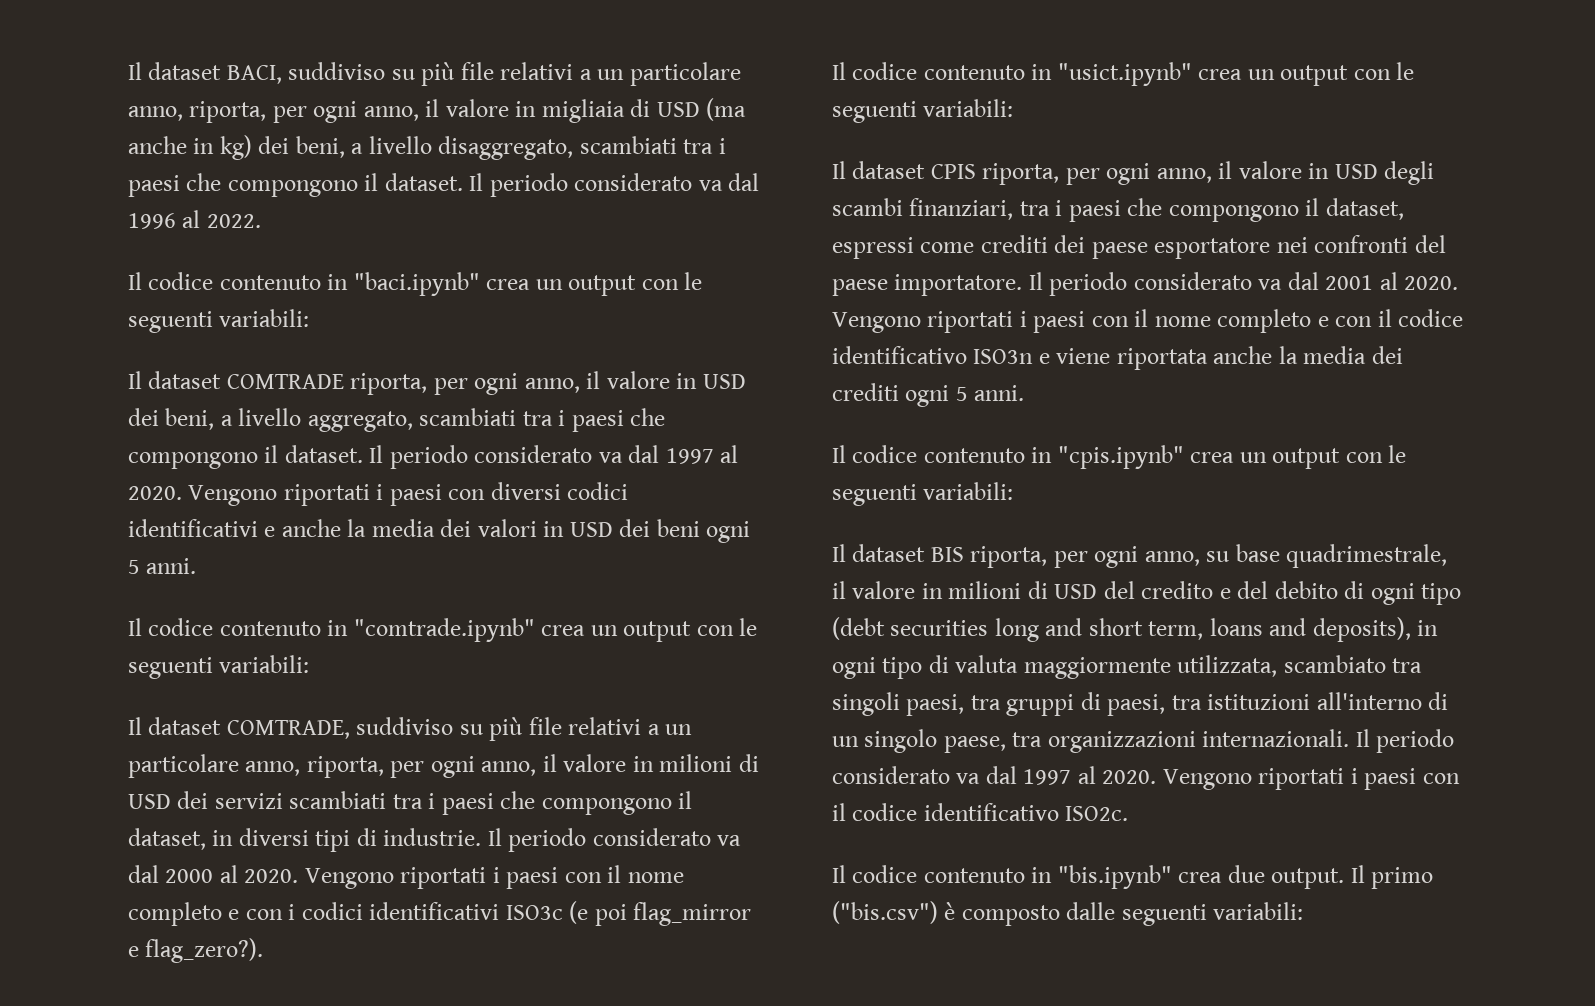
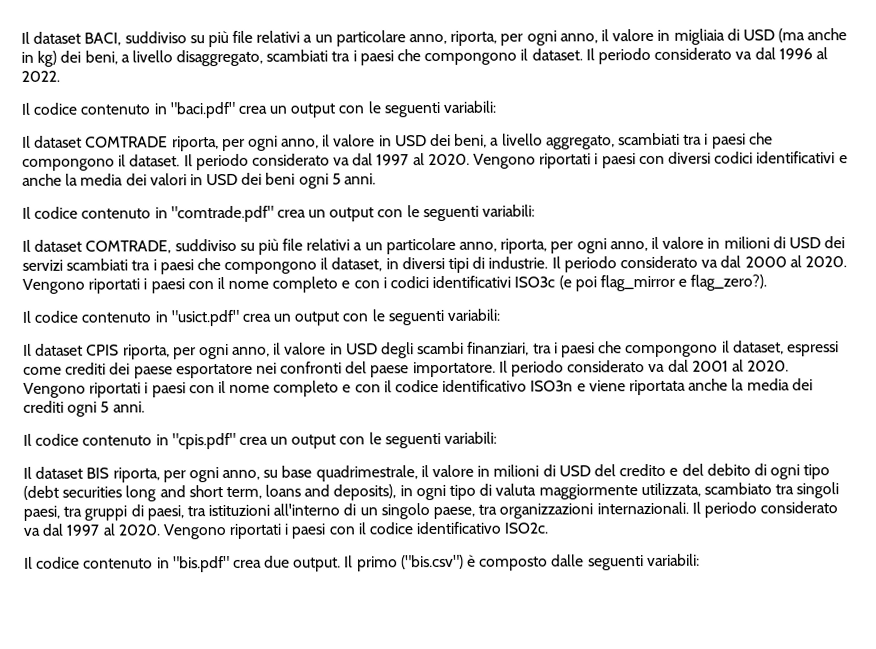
[353,272,480,296] "baci.ipynb" -> [169,101,236,119] "baci.pdf"
[353,618,535,642] "comtrade.ipynb" -> [170,205,274,223] "comtrade.pdf"
[1057,62,1192,86] "usict.ipynb" -> [170,309,240,327] "usict.pdf"
[1057,445,1184,469] "cpis.ipynb" -> [171,432,236,450] "cpis.pdf"
[1057,865,1172,889] "bis.ipynb" -> [172,555,230,573] "bis.pdf"

